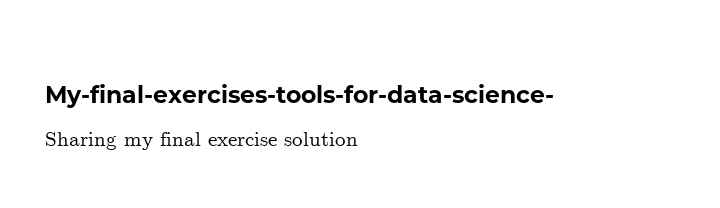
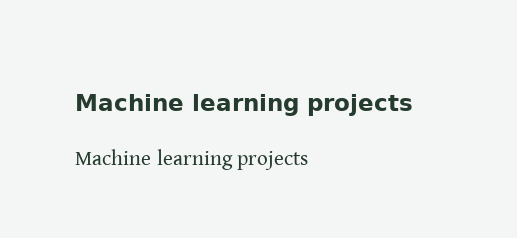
[45,84,554,108] [45,132,358,150] My-final-exercises-tools-for-data-science- // Sharing my final exercise solution -> [75,94,413,116] [75,149,309,170] Machine learning projects // Machine learning projects

